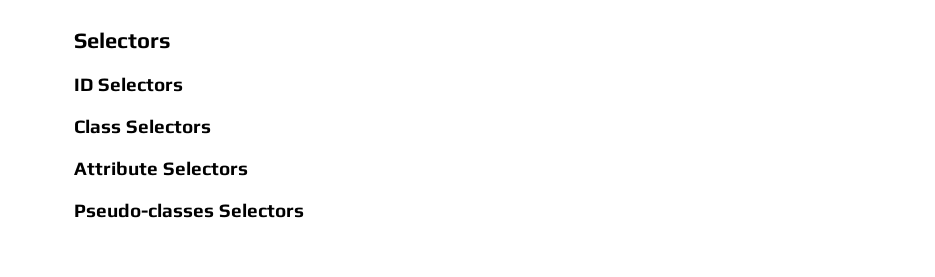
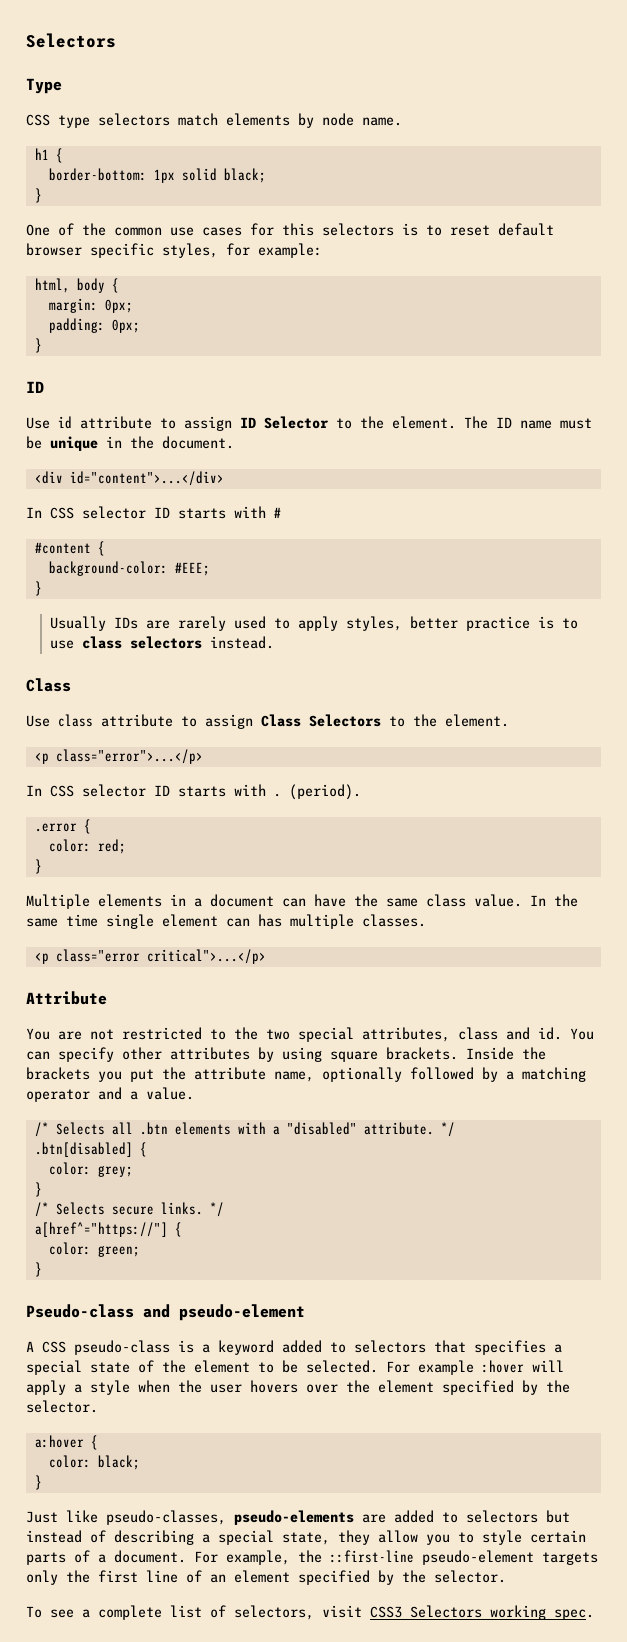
[74,32,171,49] [74,77,184,92] [74,119,212,134] [74,161,249,176] [74,203,305,218] Selectors // ID Selectors // Class Selectors // Attribute Selectors // Pseudo-classes Selectors -> [26,33,116,48] [26,78,62,94] [26,113,402,128] [34,148,63,163] [48,168,266,183] [34,188,42,203] [26,223,554,236] [26,243,322,258] [34,278,119,293] [48,298,133,313] [48,318,140,333] [34,338,42,353] [26,381,44,393] [26,416,592,431] [26,436,234,451] [34,471,224,486] [26,506,281,519] [34,541,105,556] [48,561,210,576] [34,581,42,596] [49,616,578,631] [49,636,274,649] [26,678,71,692] [26,714,509,729] [34,749,203,764] [26,784,361,800] [34,819,91,834] [48,839,126,854] [34,859,42,874] [26,894,578,909] [26,914,426,929] [34,949,266,964] [26,991,107,1005] [26,1027,594,1042] [26,1047,546,1062] [26,1067,586,1082] [26,1087,194,1102] [34,1122,455,1137] [34,1142,147,1157] [48,1162,133,1177] [34,1182,42,1197] [34,1202,224,1217] [34,1222,182,1237] [48,1242,140,1257] [34,1262,42,1277] [26,1304,305,1321] [26,1340,562,1355] [26,1360,564,1375] [26,1380,570,1395] [26,1400,98,1413] [34,1435,98,1450] [48,1455,140,1470] [34,1475,42,1490] [26,1510,570,1525] [26,1530,586,1545] [26,1550,598,1565] [26,1570,506,1585] [26,1605,594,1620] Selectors // Type // CSS type selectors match elements by node name. // h1 { // border-bottom: 1px solid black; // } // One of the common use cases for this selectors is to reset default browser specific styles, for example: // html, body { // margin: 0px; // padding: 0px; // } // ID // Use id attribute to assign ID Selector to the element. The ID name must be unique in the document. // <div id="content">...</div> // In CSS selector ID starts with # // #content { // background-color: #EEE; // } // Usually IDs are rarely used to apply styles, better practice is to use class selectors instead. // Class // Use class attribute to assign Class Selectors to the element. // <p class="error">...</p> // In CSS selector ID starts with . (period). // .error { // color: red; // } // Multiple elements in a document can have the same class value. In the same time single element can has multiple classes. // <p class="error critical">...</p> // Attribute // You are not restricted to the two special attributes, class and id. You can specify other attributes by using square brackets. Inside the brackets you put the attribute name, optionally followed by a matching operator and a value. // /* Selects all .btn elements with a "disabled" attribute. */ // .btn[disabled] { // color: grey; // } // /* Selects secure links. */ // a[href^="https://"] { // color: green; // } // Pseudo-class and pseudo-element // A CSS pseudo-class is a keyword added to selectors that specifies a special state of the element to be selected. For example :hover will apply a style when the user hovers over the element specified by the selector. // a:hover { // color: black; // } // Just like pseudo-classes, pseudo-elements are added to selectors but instead of describing a special state, they allow you to style certain parts of a document. For example, the ::first-line pseudo-element targets only the first line of an element specified by the selector. // To see a complete list of selectors, visit CSS3 Selectors working spec.

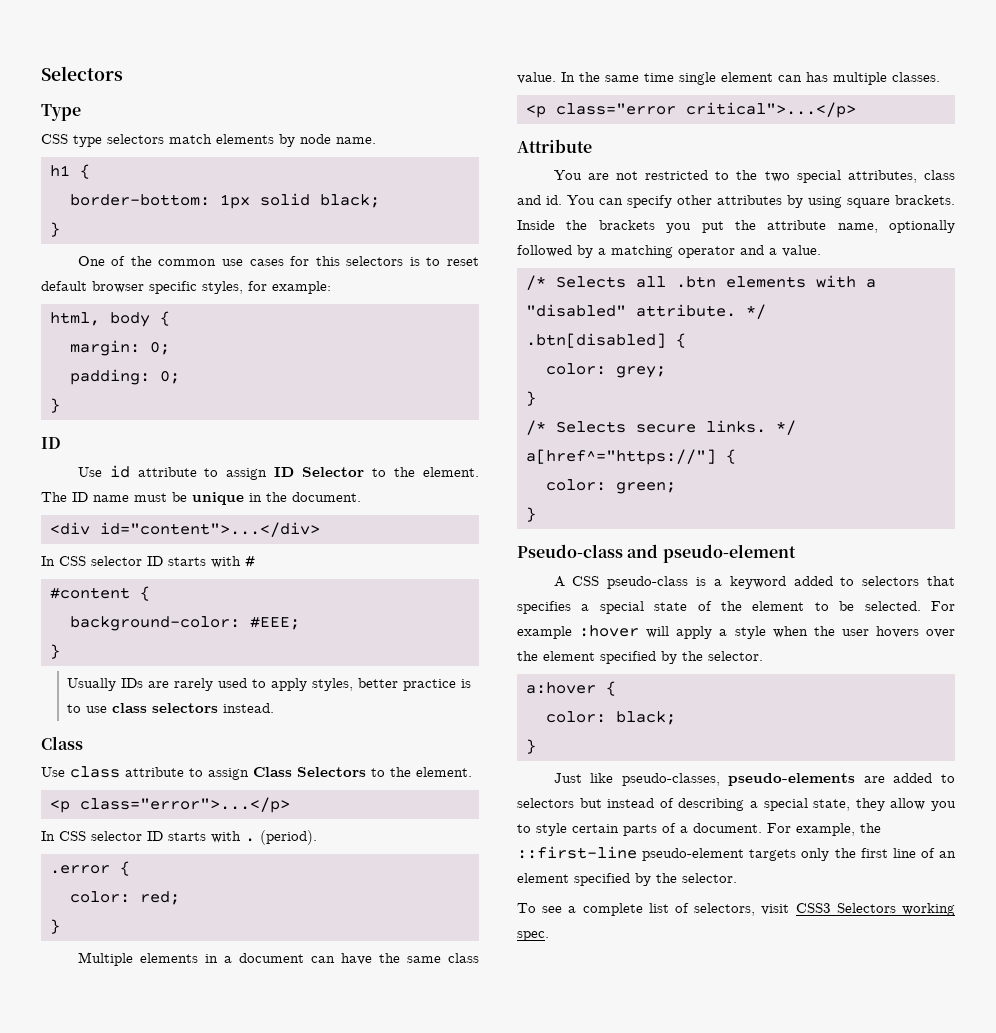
[104,299,133,313] 0px; -> [149,341,170,355] 0;
[111,319,140,333] 0px; -> [159,370,180,384] 0;

